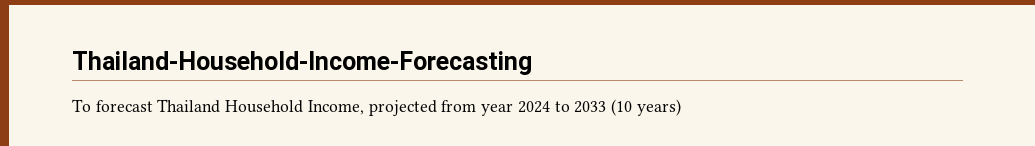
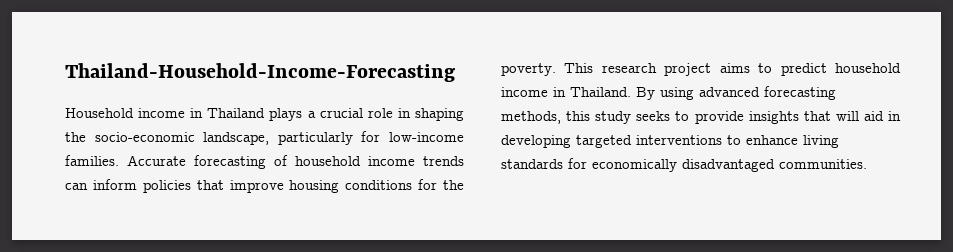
[72,99,681,116] To forecast Thailand Household Income, projected from year 2024 to 2033 (10 years) -> [65,108,464,121] [65,131,464,145] [65,155,464,169] [65,179,464,193] [501,63,901,76] [501,86,836,100] [501,111,901,124] [501,135,839,148] [501,158,867,172] Household income in Thailand plays a crucial role in shaping the socio-economic landscape, particularly for low-income families. Accurate forecasting of household income trends can inform policies that improve housing conditions for the poverty. This research project aims to predict household income in Thailand. By using advanced forecasting methods, this study seeks to provide insights that will aid in developing targeted interventions to enhance living standards for economically disadvantaged communities.

